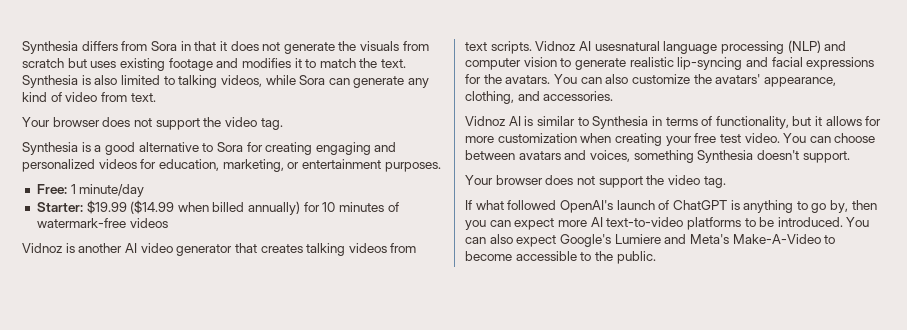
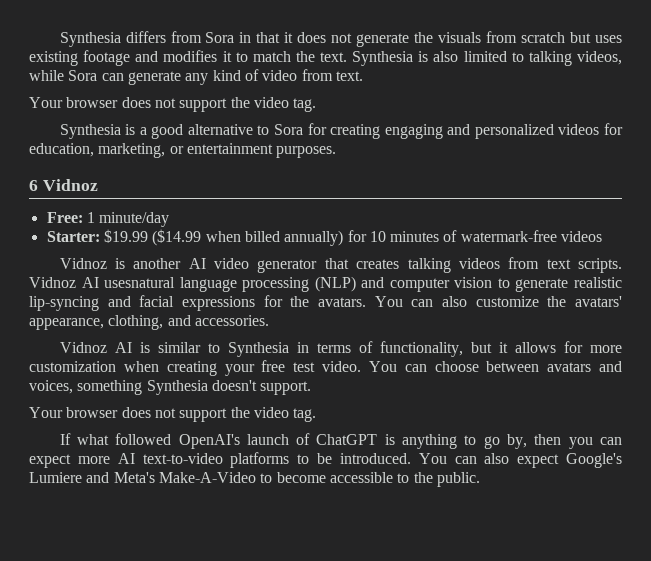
(441, 167) none -> [29,179,98,191] // 6 Vidnoz

